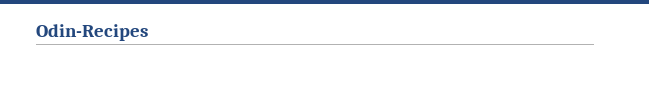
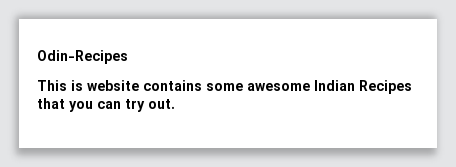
(148, 32) none -> [37,80,412,94] [37,98,175,112] // This is website contains some awesome Indian Recipes that you can try out.

